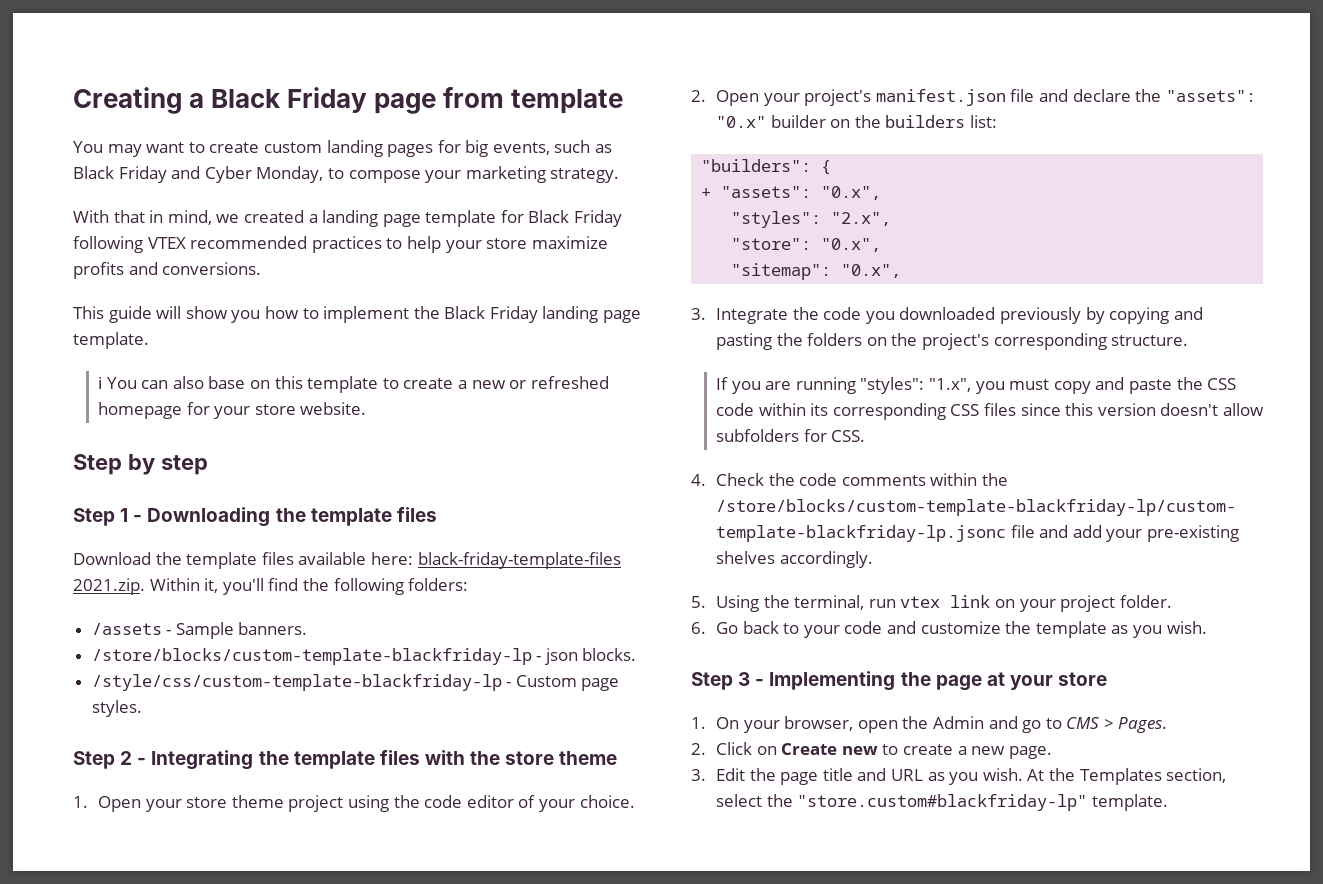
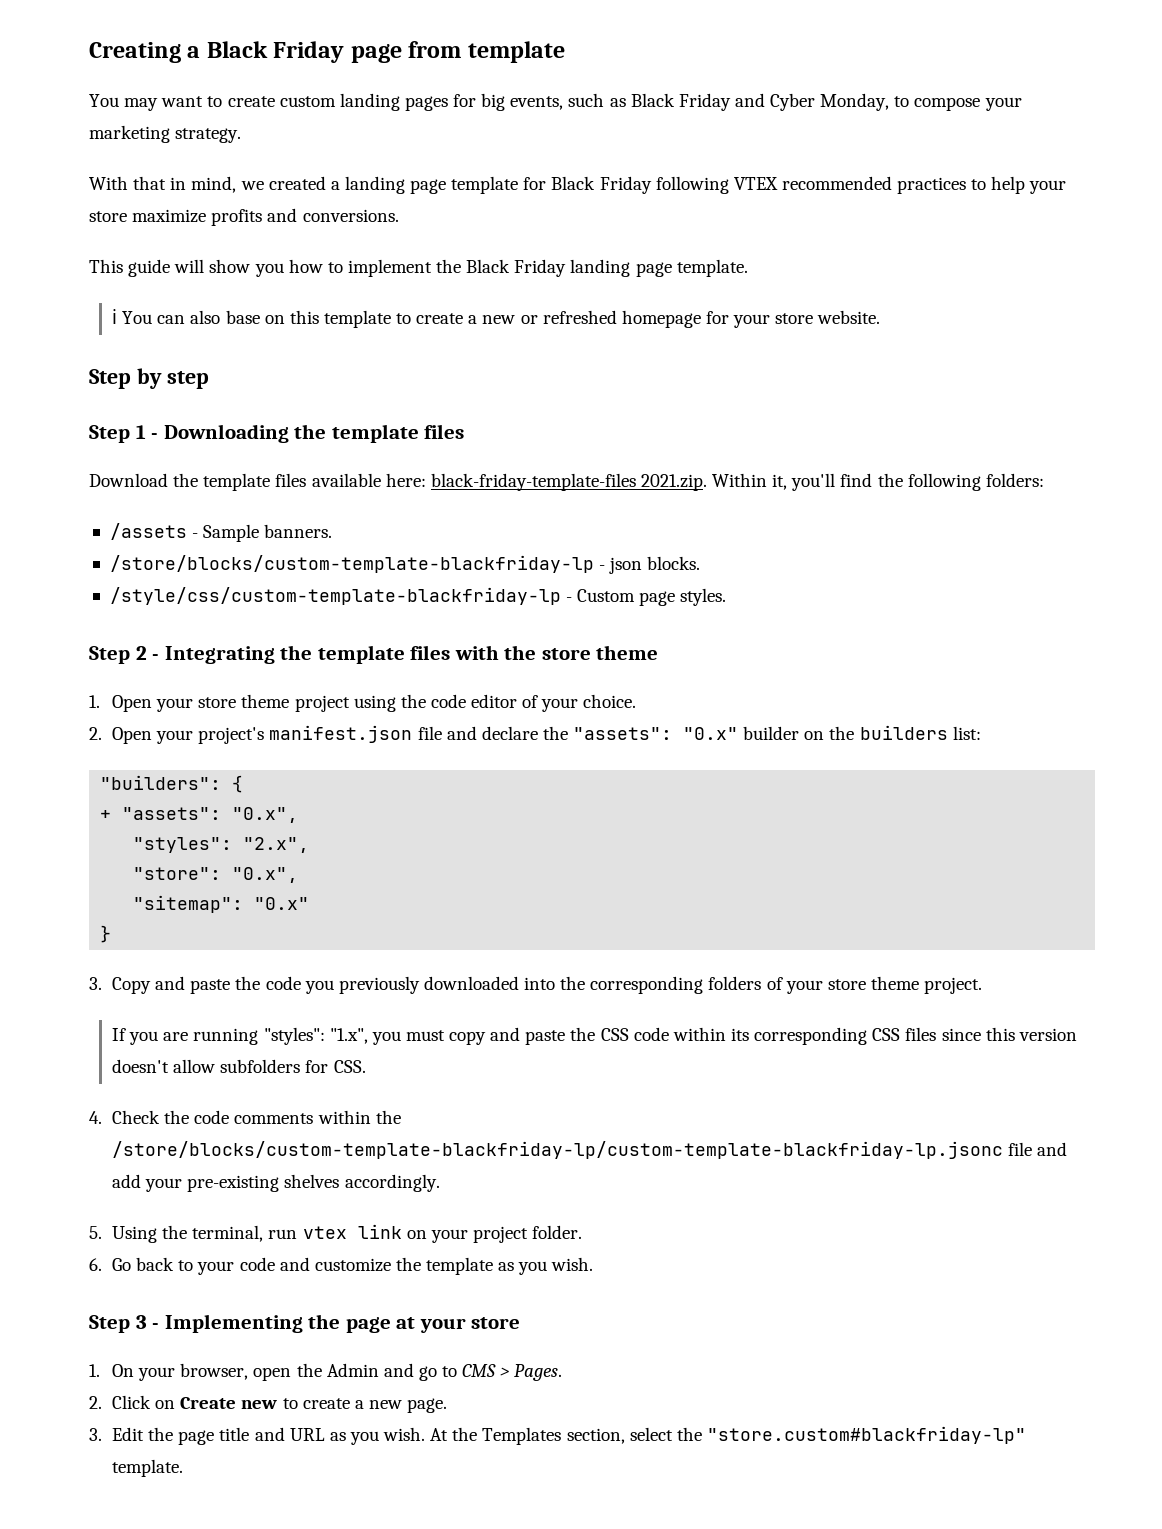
[841,264,902,278] [691,307,1203,324] [716,333,1189,350] "0.x", // 3. Integrate the code you downloaded previously by copying and pasting the folders on the project's corresponding structure. -> [254,897,310,910] [100,925,112,943] [89,976,983,994] "0.x" // } // 3. Copy and paste the code you previously downloaded into the corresponding folders of your store theme project.

